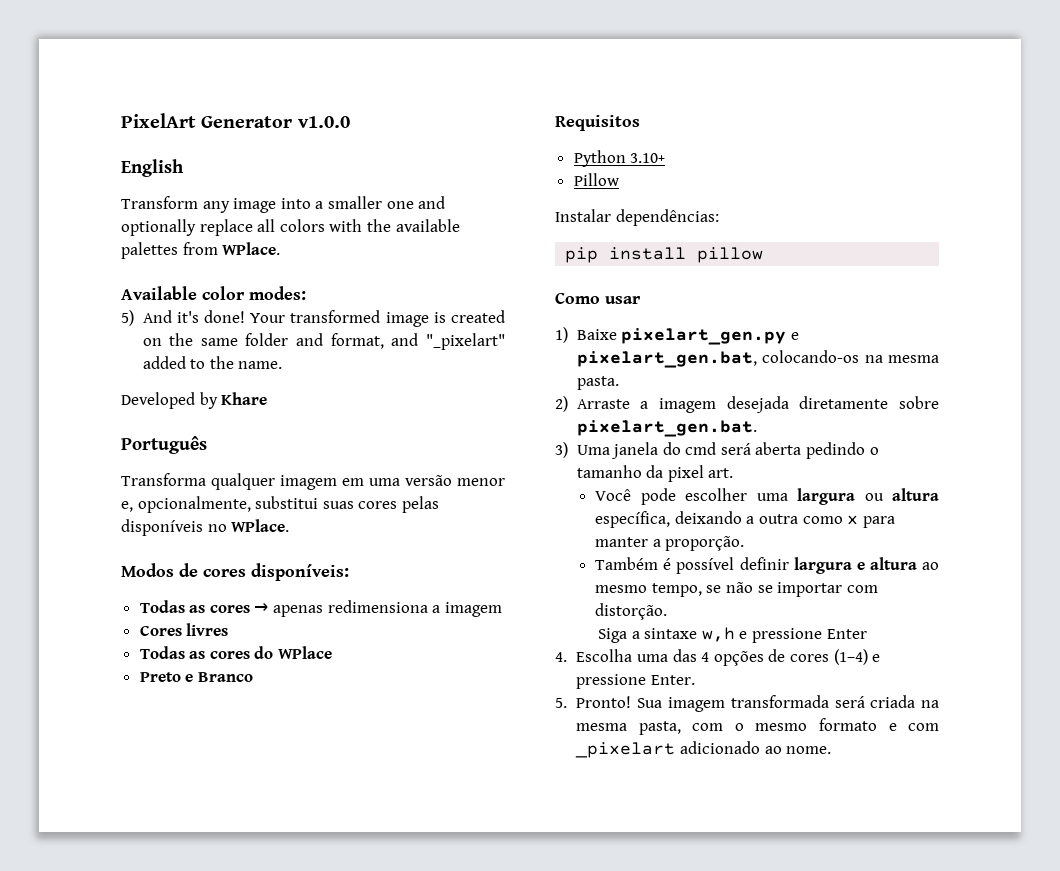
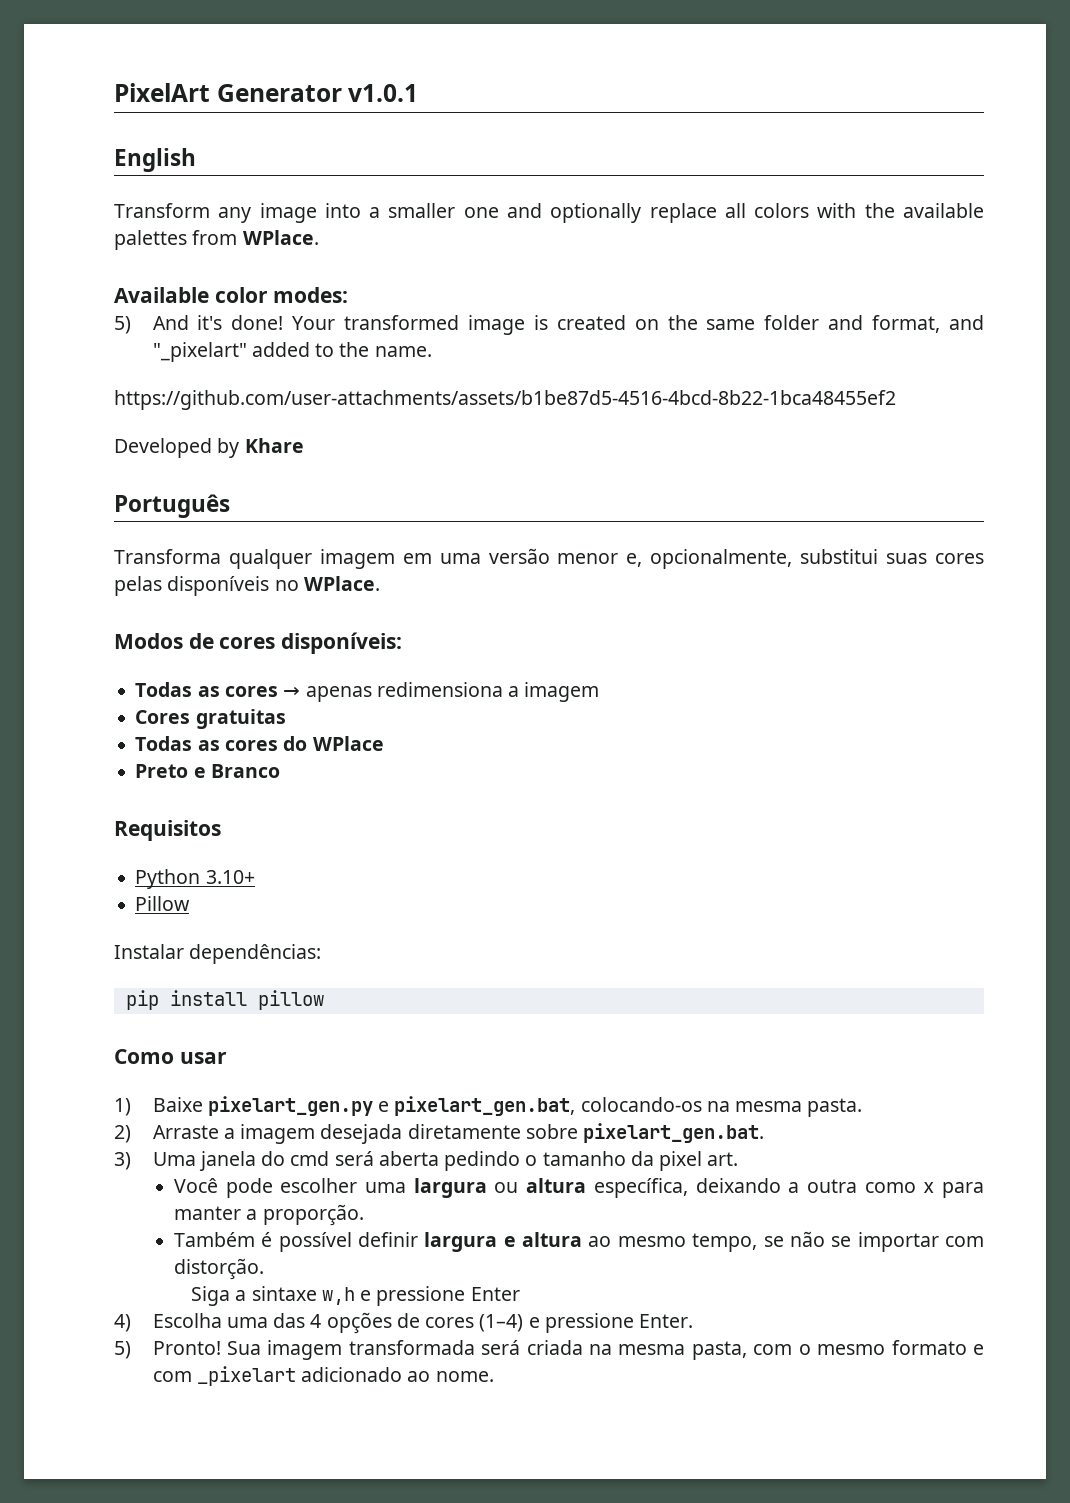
[297,116,350,128] v1.0.0 -> [348,84,419,102] v1.0.1
(283, 365) none -> [114,390,896,410] // https://github.com/user-attachments/assets/b1be87d5-4516-4bcd-8b22-1bca48455ef2
[186,623,229,636] livres -> [195,709,286,729] gratuitas
[555,652,567,662] 4. -> [114,1314,131,1332] 4)
[555,698,567,708] 5. -> [114,1341,131,1359] 5)

